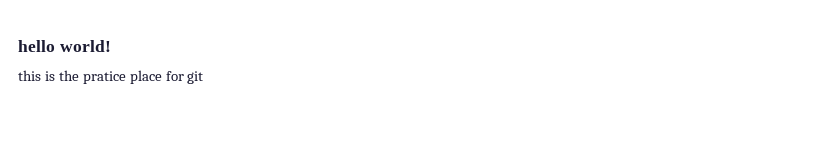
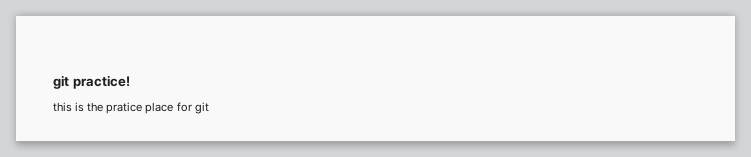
[18,40,111,52] hello world! -> [53,75,130,89] git practice!

